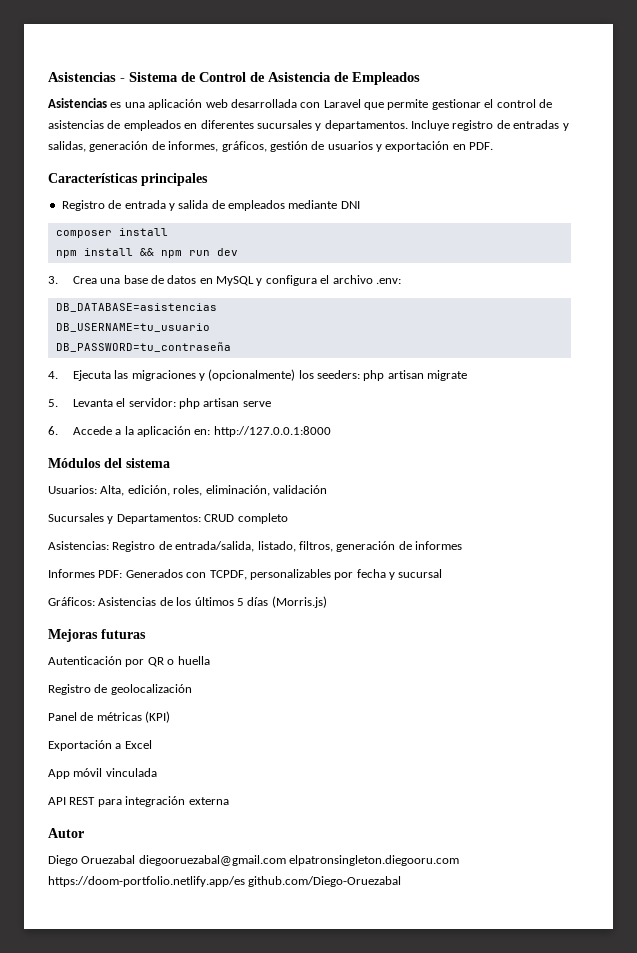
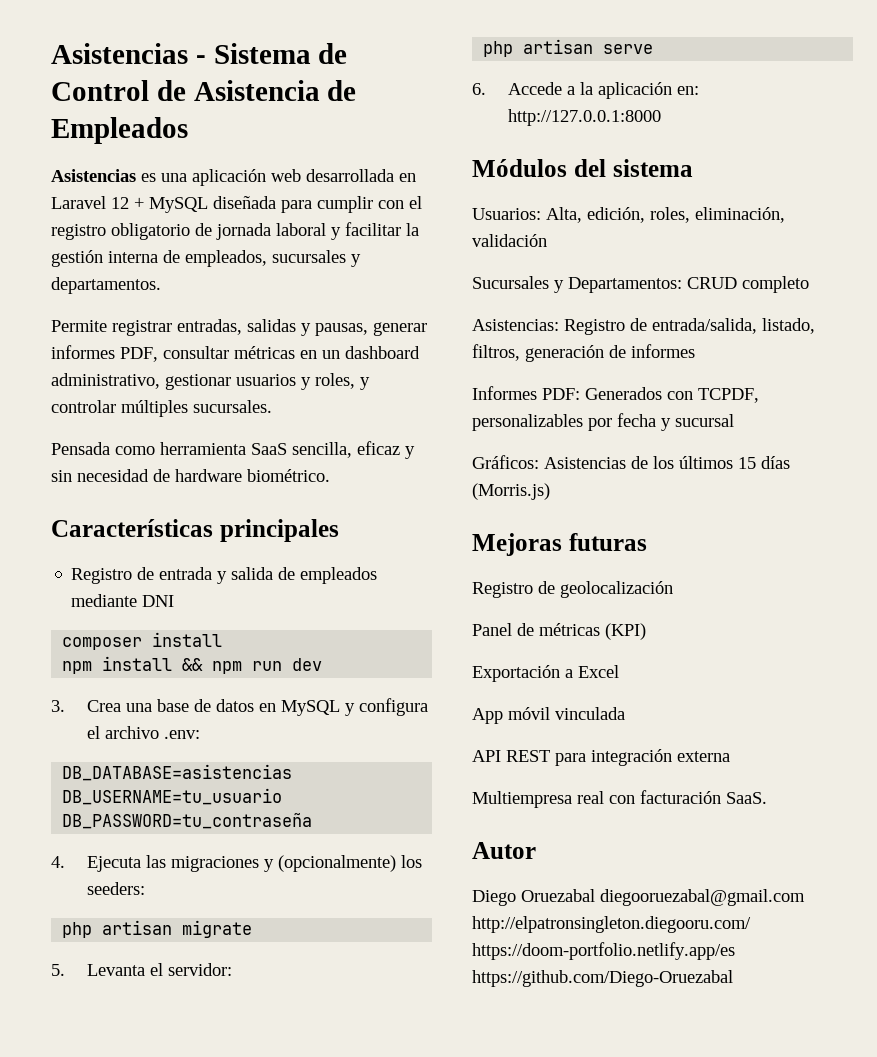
[300,99,552,110] [48,120,569,131] [48,141,494,152] con Laravel que permite gestionar el control de asistencias de empleados en diferentes sucursales y departamentos. Incluye registro de entradas y salidas, generación de informes, gráficos, gestión de usuarios y exportación en PDF. -> [399,173,416,182] [51,196,422,213] [51,222,419,240] [51,250,361,267] [51,277,161,294] [51,319,427,336] [51,345,420,362] [51,373,370,390] [51,400,272,417] [51,441,415,459] [51,469,330,482] en Laravel 12 + MySQL diseñada para cumplir con el registro obligatorio de jornada laboral y facilitar la gestión interna de empleados, sucursales y departamentos. // Permite registrar entradas, salidas y pausas, generar informes PDF, consultar métricas en un dashboard administrativo, gestionar usuarios y roles, y controlar múltiples sucursales. // Pensada como herramienta SaaS sencilla, eficaz y sin necesidad de hardware biométrico.
(361, 374) none -> (145, 888) //
(176, 402) none -> (232, 969) //
[236,598,244,606] 5 -> [738,457,756,469] 15
[48,656,210,667] // Autenticación por QR o huella -> (647, 542) none
(229, 801) none -> [472,790,767,808] // Multiempresa real con facturación SaaS.
[289,855,460,866] [48,876,402,887] elpatronsingleton.diegooru.com https://doom-portfolio.netlify.app/es github.com/Diego-Oruezabal -> [472,916,751,933] [472,942,735,960] [472,970,733,987] http://elpatronsingleton.diegooru.com/ https://doom-portfolio.netlify.app/es https://github.com/Diego-Oruezabal

